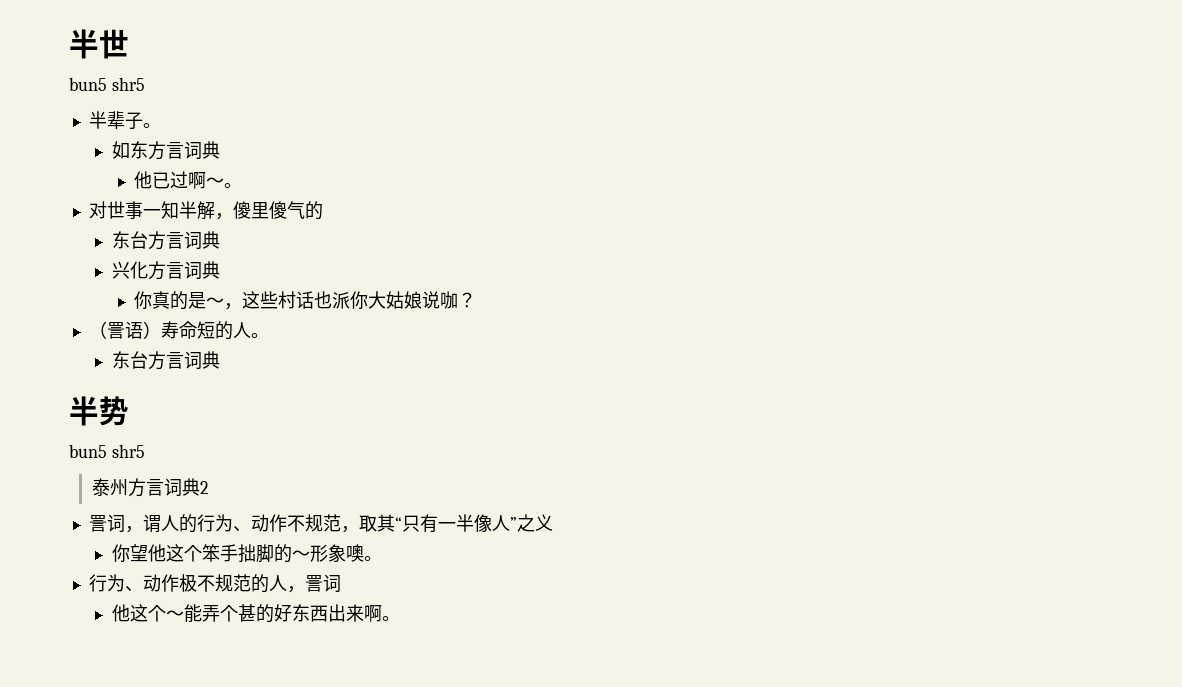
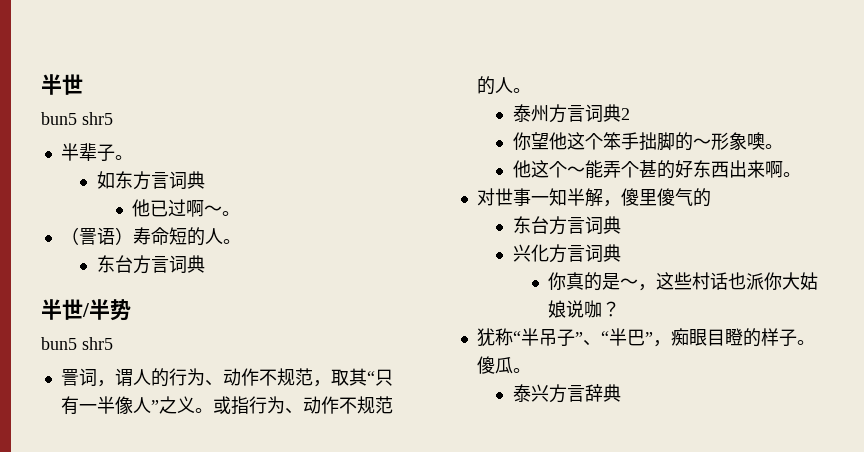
(243, 185) none -> [60,227,241,246] [96,255,205,274] [41,299,131,321] [41,337,113,350] [60,368,393,387] [60,396,393,415] [476,76,531,95] [512,104,630,123] [512,132,783,151] [512,160,801,179] // （詈语）寿命短的人。 // 东台方言词典 // 半世/半势 // bun5 shr5 // 詈词，谓人的行为、动作不规范，取其“只有一半像人”之义。或指行为、动作不规范的人。 // 泰州方言词典2 // 你望他这个笨手拙脚的～形象噢。 // 他这个～能弄个甚的好东西出来啊。
[88,321,269,340] [111,351,220,370] [69,396,129,426] [69,444,145,458] [91,478,209,497] [88,514,553,533] [111,544,382,563] [88,574,341,593] [111,604,400,623] （詈语）寿命短的人。 // 东台方言词典 // 半势 // bun5 shr5 // 泰州方言词典2 // 詈词，谓人的行为、动作不规范，取其“只有一半像人”之义 // 你望他这个笨手拙脚的～形象噢。 // 行为、动作极不规范的人，詈词 // 他这个～能弄个甚的好东西出来啊。 -> [476,328,815,347] [476,356,531,374] [512,384,621,403] 犹称“半吊子”、“半巴”，痴眼目瞪的样子。傻瓜。 // 泰兴方言辞典

